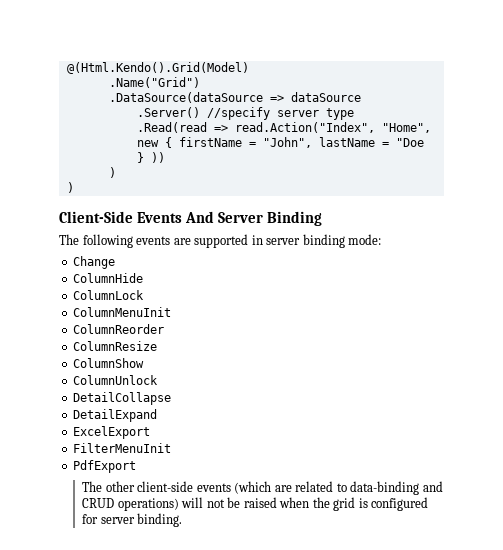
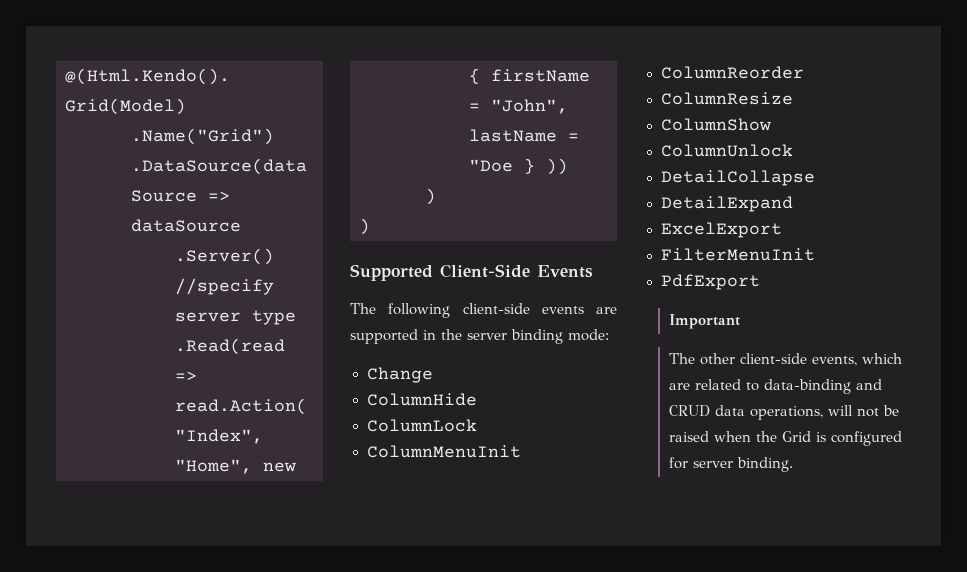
(74, 187) none -> [350,264,433,281] Supported
[185,211,323,226] And Server Binding -> (593, 271) none
(133, 241) none -> [462,303,530,314] client-side
(263, 240) none -> [441,329,462,340] the
(137, 466) none -> [668,314,740,329] // Important
[196,481,272,494] events (which -> [811,353,902,366] events, which
[117,498,179,511] operations) -> [714,405,823,420] data operations,
[333,497,356,511] grid -> [781,431,811,442] Grid

